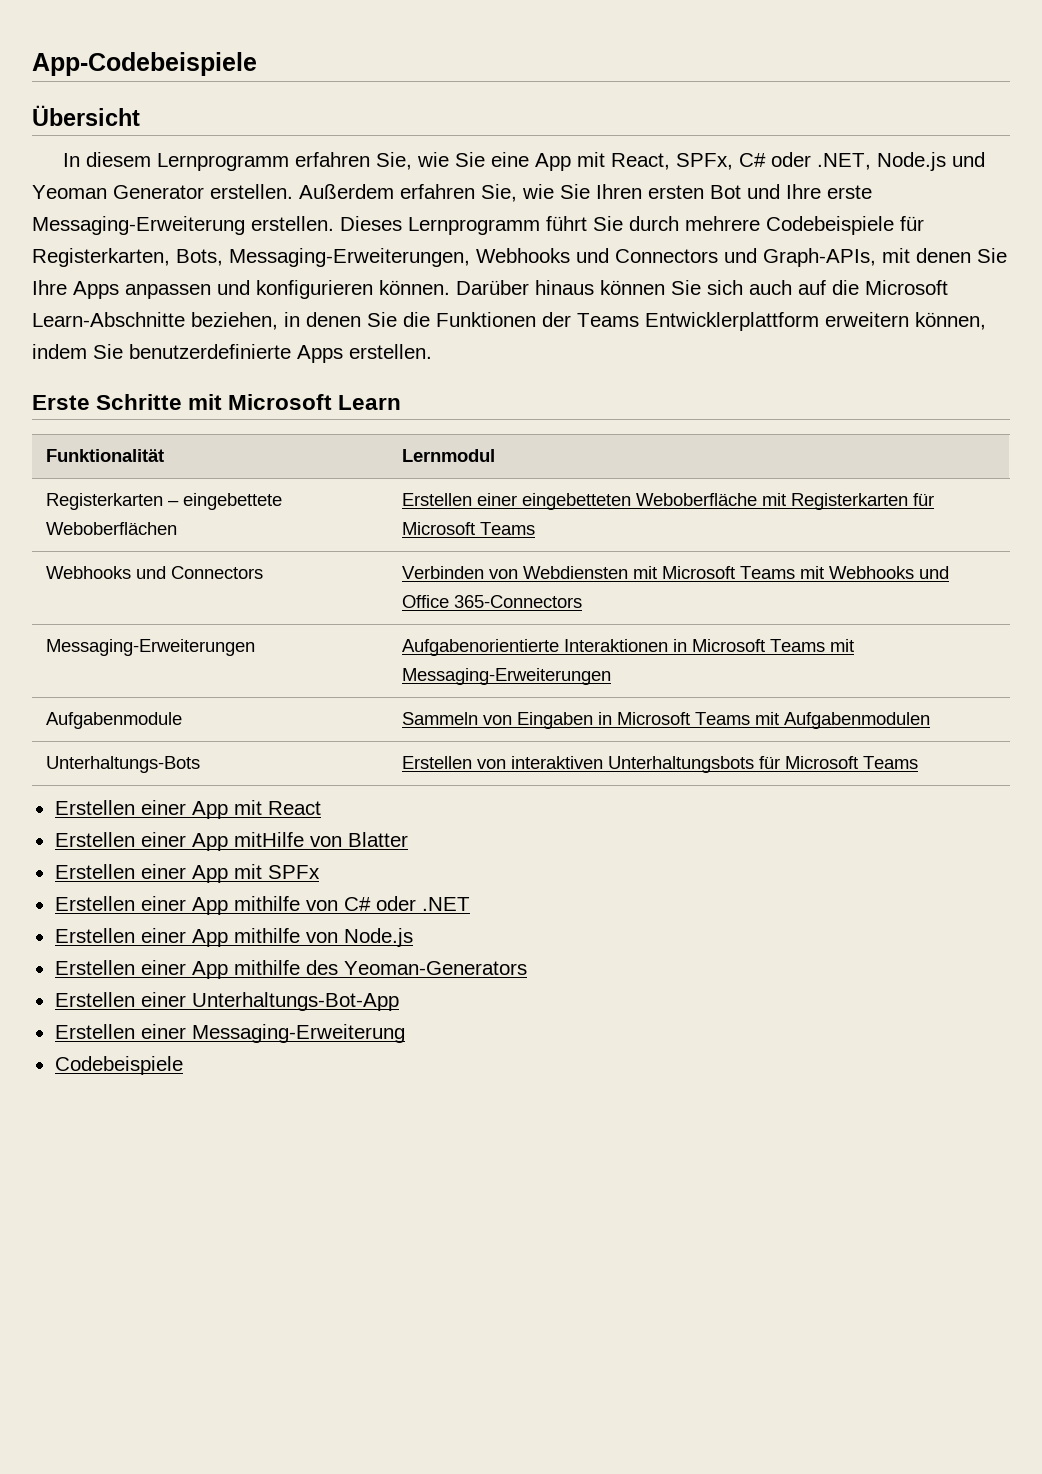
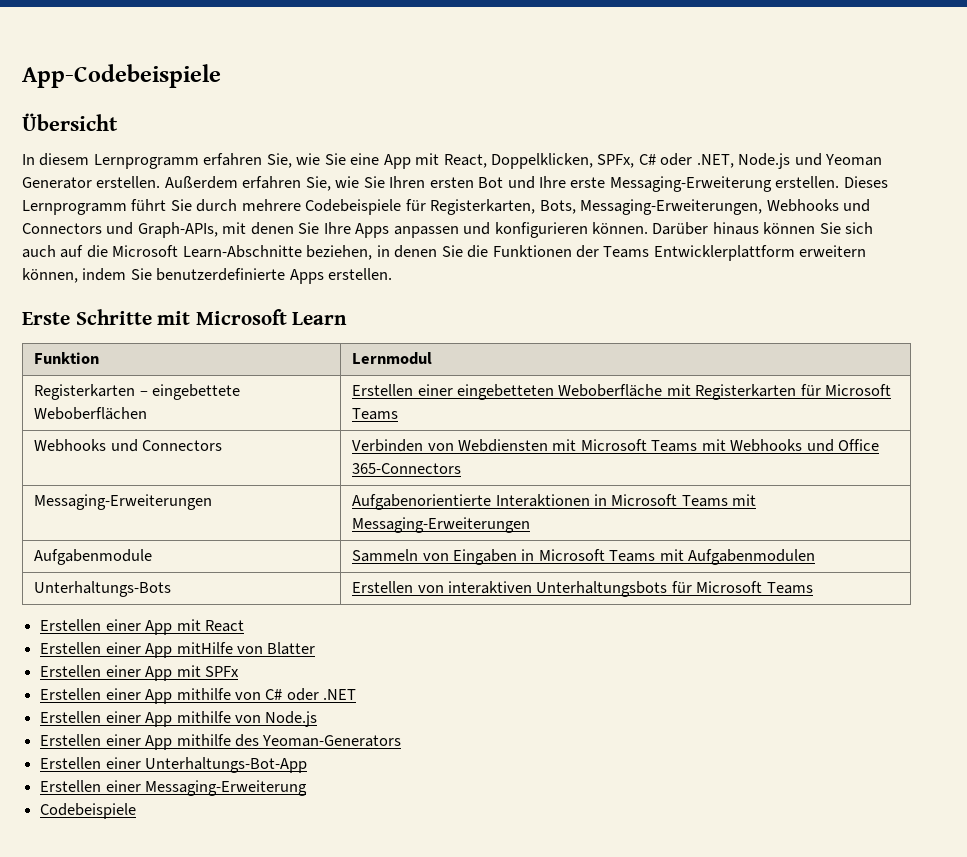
(671, 161) none -> [491,153,594,169] Doppelklicken,
[45,449,164,462] Funktionalität -> [34,352,100,364] Funktion

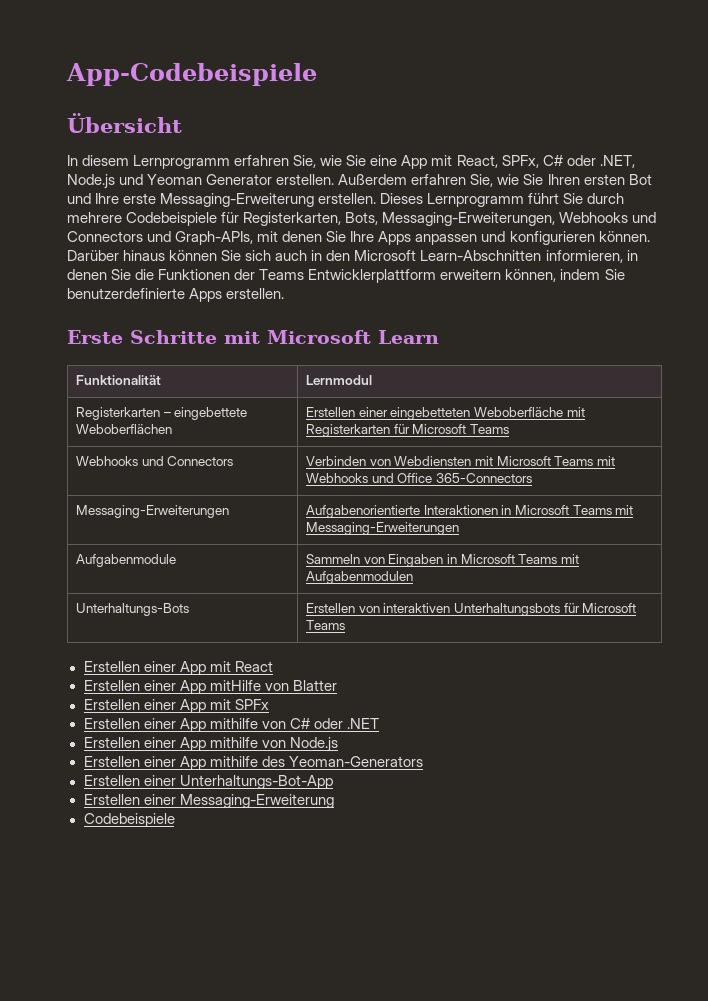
[491,153,594,169] Doppelklicken, -> (498, 161) none
[60,245,373,260] auf die Microsoft Learn-Abschnitte beziehen, -> [311,250,623,263] in den Microsoft Learn-Abschnitten informieren,
[34,352,100,364] Funktion -> [75,375,161,385] Funktionalität

